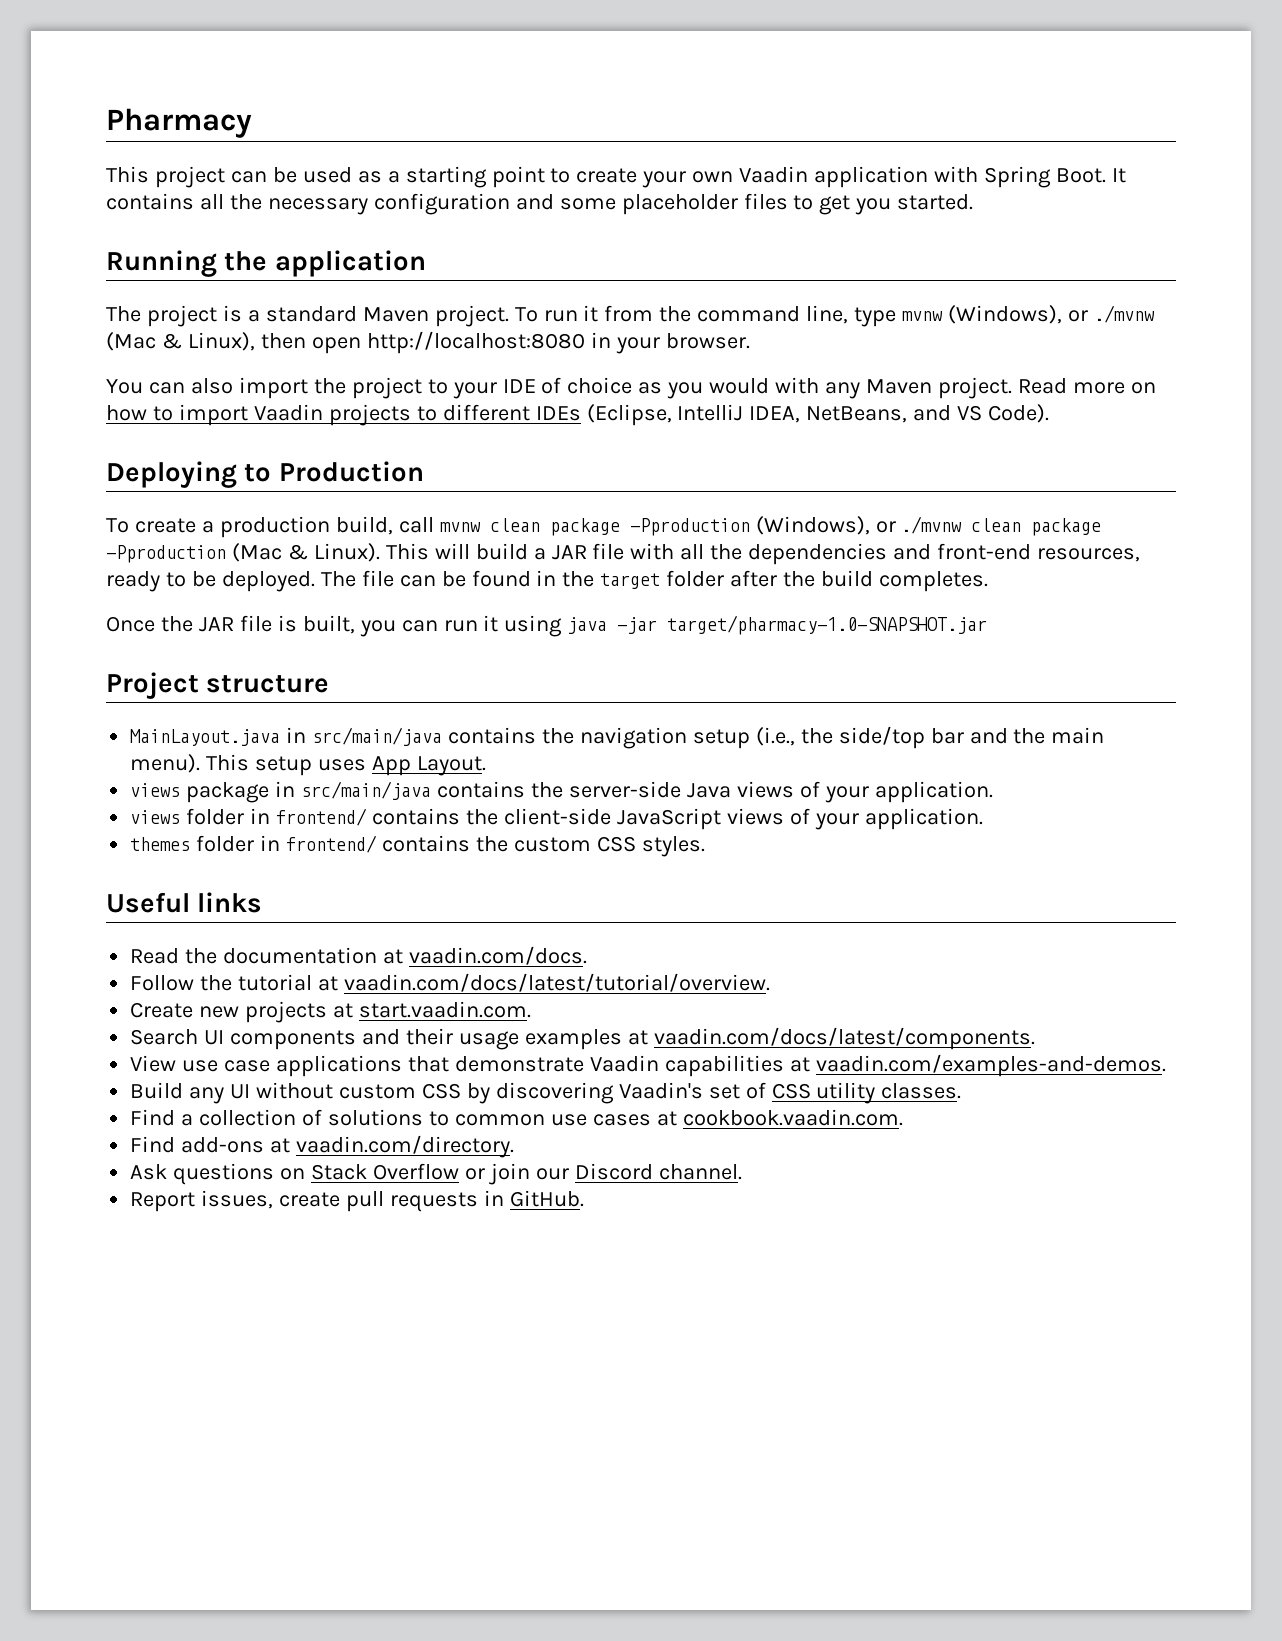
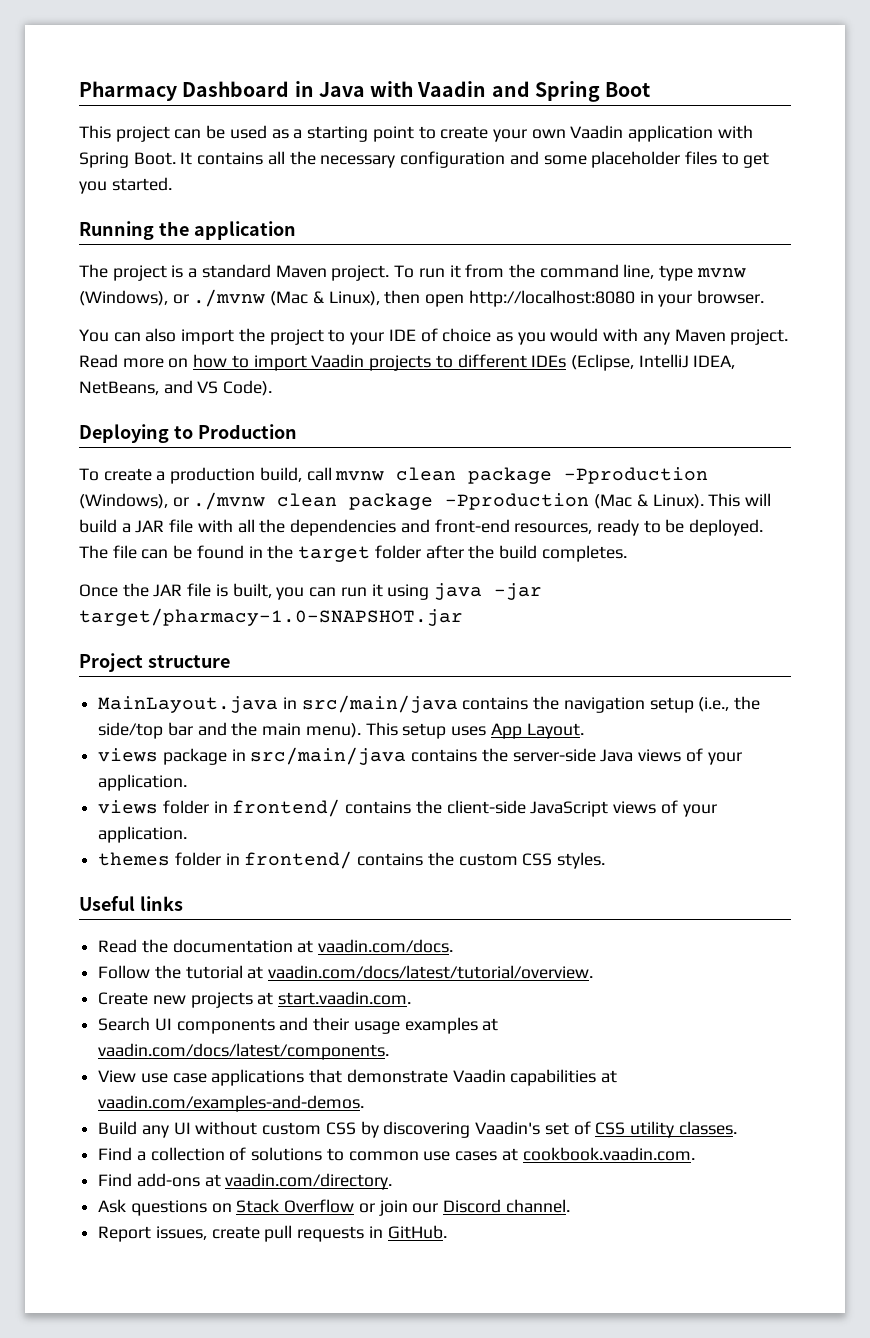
(252, 123) none -> [182,81,651,102] Dashboard in Java with Vaadin and Spring Boot

